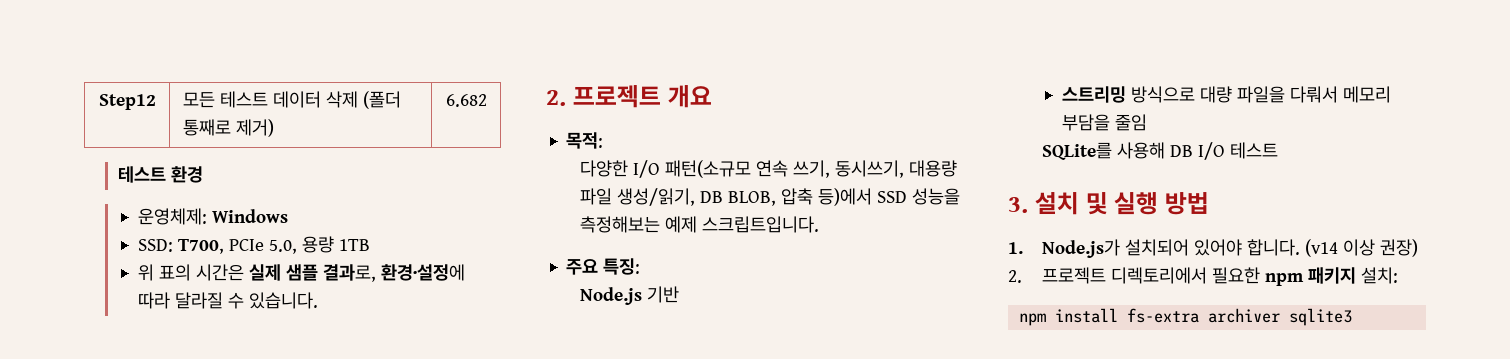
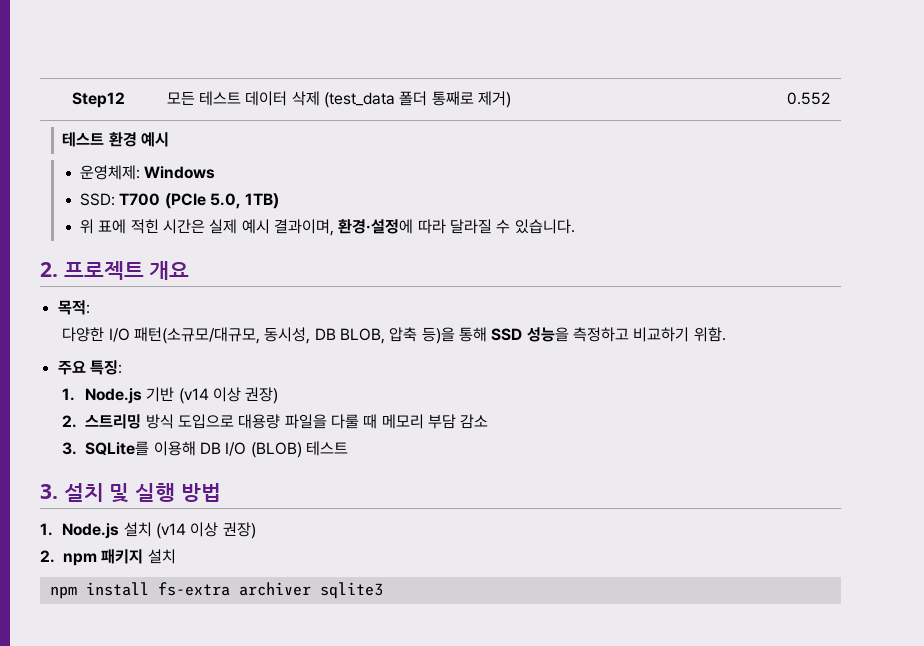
[362,91,401,109] (폴더 -> [323,91,428,108] (test_data 폴더
[446,94,488,107] 6.682 -> [787,92,831,105] 0.552
(203, 174) none -> [141,132,170,147] 예시
[178,236,371,254] [138,264,377,282] T700, PCIe 5.0, 용량 1TB // 위 표의 시간은 실제 샘플 결과로, -> [119,193,280,209] [80,219,334,236] T700 (PCIe 5.0, 1TB) // 위 표에 적힌 시간은 실제 예시 결과이며,
[664,160,957,178] [579,188,960,206] [579,216,819,233] 패턴(소규모 연속 쓰기, 동시쓰기, 대용량 파일 생성/읽기, DB BLOB, 압축 등)에서 SSD 성능을 측정해보는 예제 스크립트입니다. -> [134,327,726,344] 패턴(소규모/대규모, 동시성, DB BLOB, 압축 등)을 통해 SSD 성능을 측정하고 비교하기 위함.
(641, 266) none -> [62,388,76,401] 1.
[1062,86,1392,103] [1062,114,1148,131] [1041,142,1165,160] // 스트리밍 방식으로 대량 파일을 다뤄서 메모리 부담을 줄임 // SQLite를 사용해 -> [178,387,279,404] [62,414,489,429] [62,441,196,456] (v14 이상 권장) // 2. 스트리밍 방식 도입으로 대용량 파일을 다룰 때 메모리 부담 감소 // 3. SQLite를 이용해
(1225, 151) none -> [250,442,302,458] (BLOB)
[1041,239,1418,258] [1008,267,1260,284] Node.js가 설치되어 있어야 합니다. (v14 이상 권장) // 2. 프로젝트 디렉토리에서 필요한 -> [62,522,256,539] [40,550,55,563] Node.js 설치 (v14 이상 권장) // 2.
[1360,267,1398,284] 설치: -> [147,549,176,564] 설치

